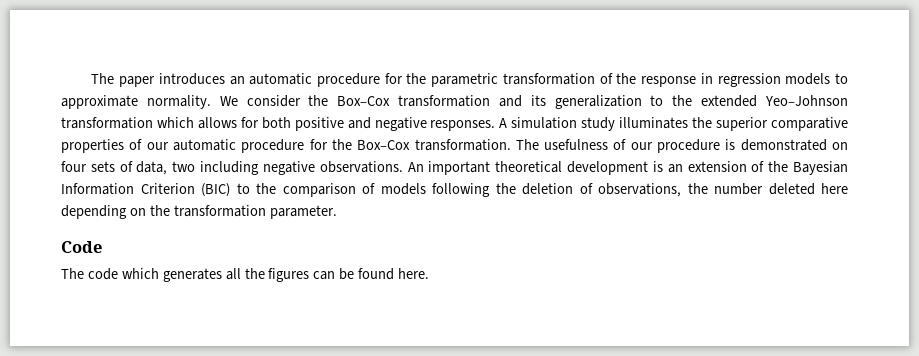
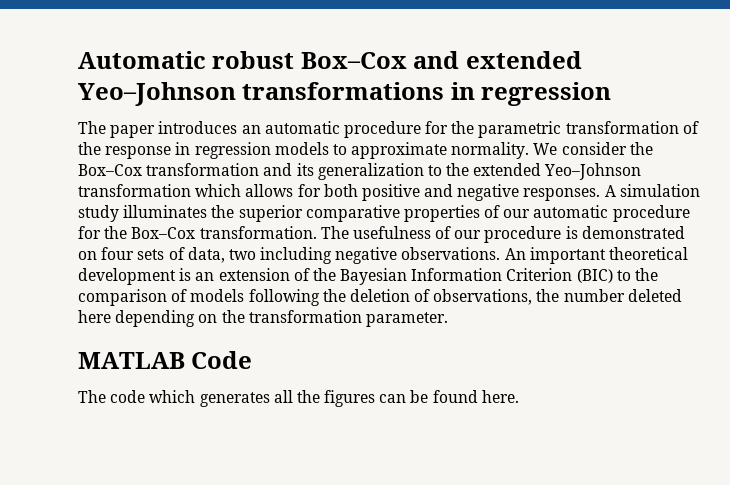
(91, 78) none -> [78,51,582,69] [78,82,612,106] Automatic robust Box–Cox and extended Yeo–Johnson transformations in regression //
(337, 212) none -> [78,352,185,369] MATLAB

